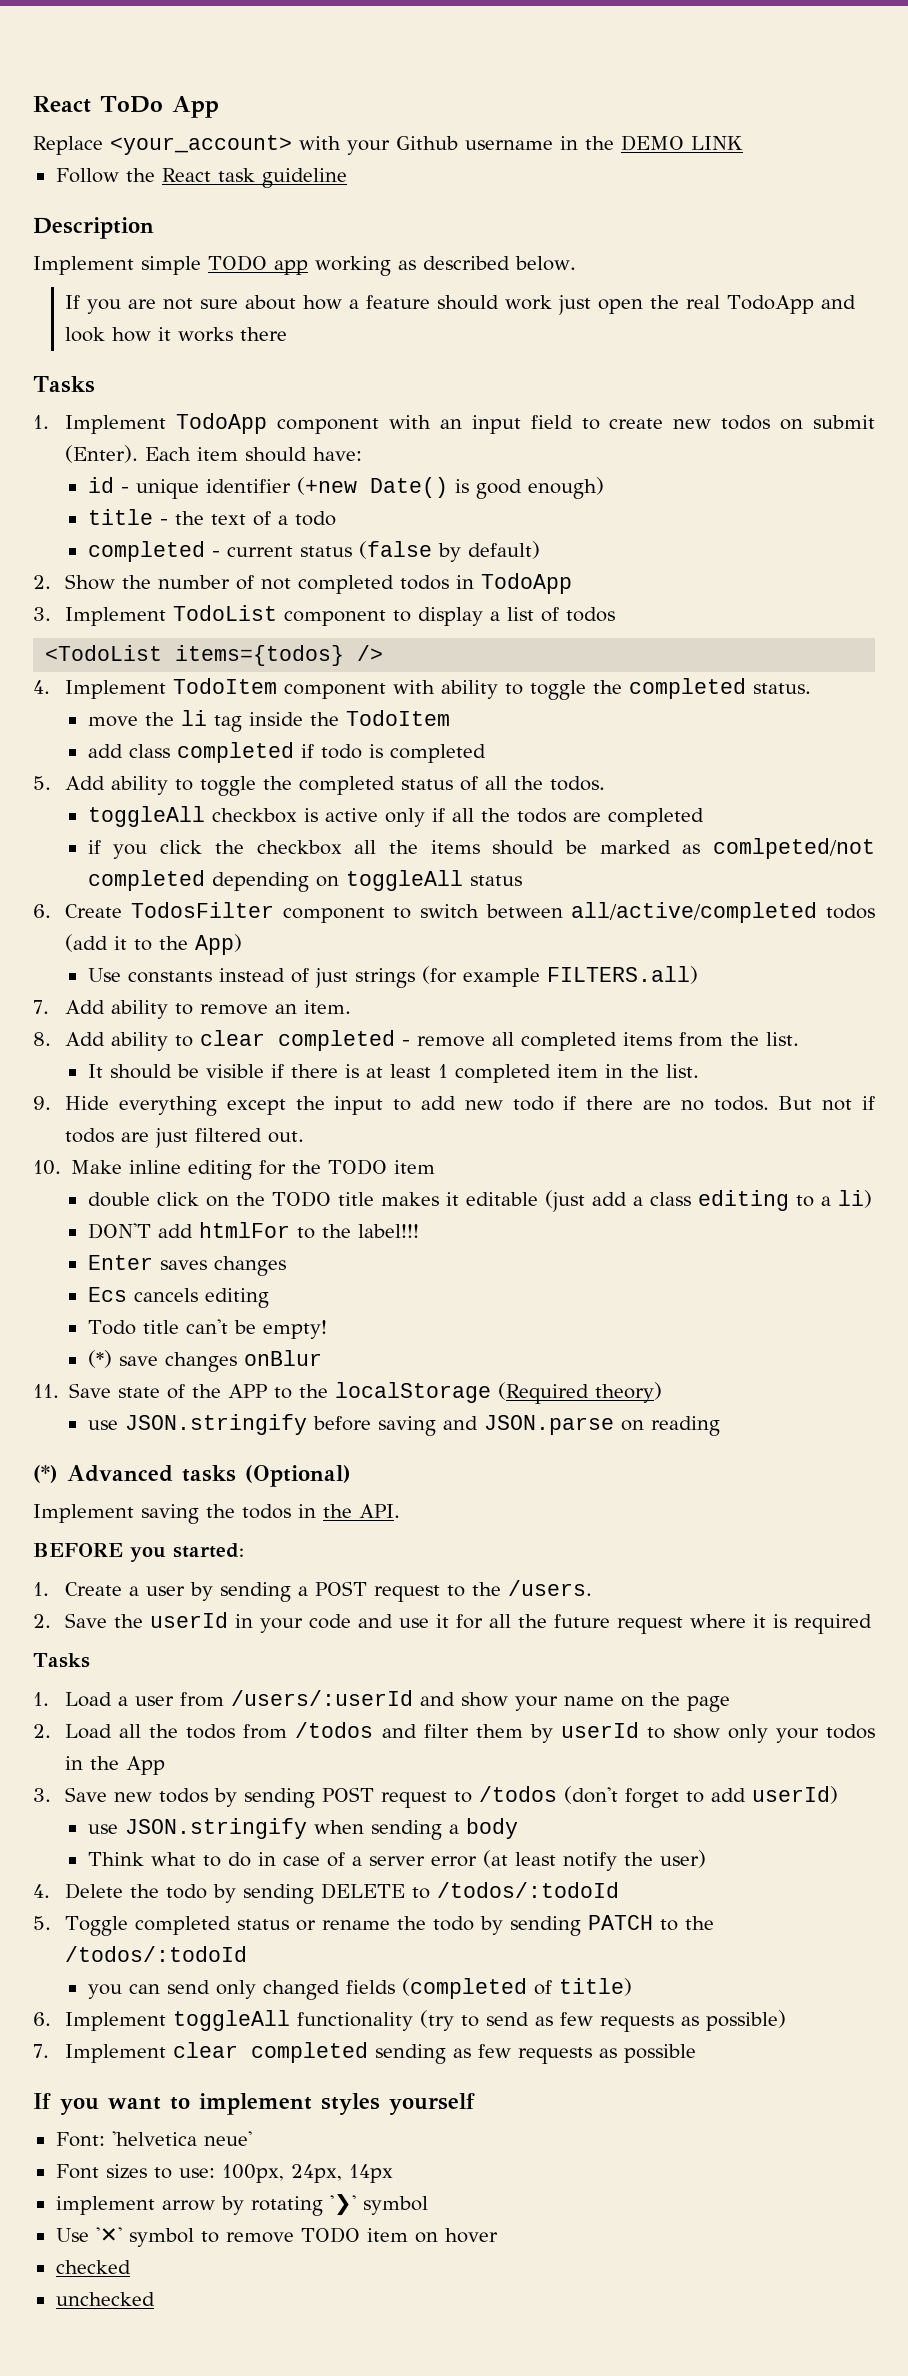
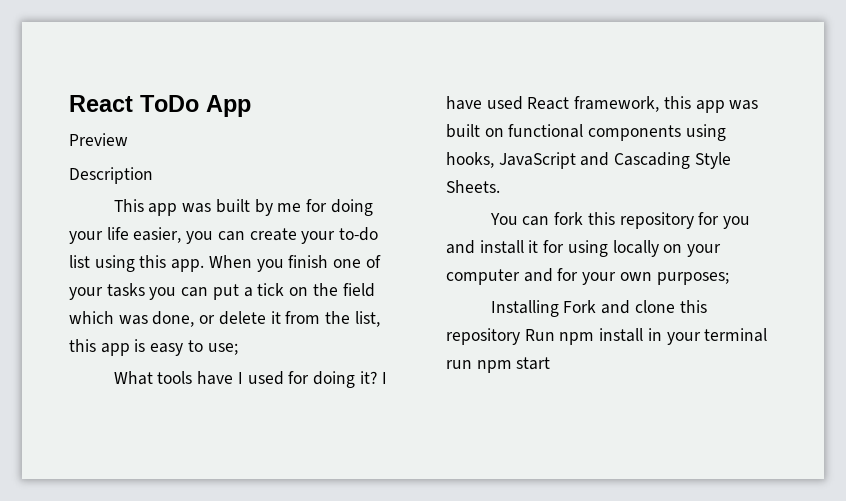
[33,135,743,155] [55,168,347,188] [33,217,154,239] [33,255,576,276] [65,295,857,315] [65,327,288,342] [33,376,95,393] [33,413,875,434] [65,445,363,463] [87,477,604,499] [87,509,336,526] [87,541,540,562] [33,573,573,594] [33,605,616,626] [45,645,384,666] [33,678,812,700] [87,710,450,732] [87,742,486,763] [33,776,606,796] [87,806,704,827] [87,838,875,859] [87,870,522,892] [33,902,875,923] [65,934,243,955] [87,966,698,988] [33,1000,352,1019] [33,1030,800,1051] [87,1064,699,1083] [33,1096,876,1116] [65,1128,305,1148] [33,1159,436,1180] [87,1190,872,1212] [87,1222,419,1239] [87,1255,286,1276] [87,1287,269,1308] [87,1319,327,1339] [87,1350,322,1372] [33,1382,663,1404] [87,1414,720,1436] [33,1465,351,1487] [33,1504,400,1524] [33,1543,244,1562] [33,1580,593,1602] [33,1612,873,1634] [33,1653,90,1668] [33,1690,731,1712] [33,1722,876,1743] [65,1756,166,1775] [33,1786,839,1808] [87,1818,518,1840] [87,1850,706,1871] [33,1882,620,1904] [33,1915,715,1936] [65,1946,248,1962] [87,1978,632,2000] [33,2010,787,2032] [33,2042,697,2064] [33,2093,475,2115] [55,2131,252,2147] [55,2164,393,2183] [55,2194,428,2216] [55,2227,498,2247] [55,2260,131,2274] [55,2292,155,2306] Replace <your_account> with your Github username in the DEMO LINK // Follow the React task guideline // Description // Implement simple TODO app working as described below. // If you are not sure about how a feature should work just open the real TodoApp and look how it works there // Tasks // 1. Implement TodoApp component with an input field to create new todos on submit (Enter). Each item should have: // id - unique identifier (+new Date() is good enough) // title - the text of a todo // completed - current status (false by default) // 2. Show the number of not completed todos in TodoApp // 3. Implement TodoList component to display a list of todos // <TodoList items={todos} /> // 4. Implement TodoItem component with ability to toggle the completed status. // move the li tag inside the TodoItem // add class completed if todo is completed // 5. Add ability to toggle the completed status of all the todos. // toggleAll checkbox is active only if all the todos are completed // if you click the checkbox all the items should be marked as comlpeted/not completed depending on toggleAll status // 6. Create TodosFilter component to switch between all/active/completed todos (add it to the App) // Use constants instead of just strings (for example FILTERS.all) // 7. Add ability to remove an item. // 8. Add ability to clear completed - remove all completed items from the list. // It should be visible if there is at least 1 completed item in the list. // 9. Hide everything except the input to add new todo if there are no todos. But not if todos are just filtered out. // 10. Make inline editing for the TODO item // double click on the TODO title makes it editable (just add a class editing to a li) // DON'T add htmlFor to the label!!! // Enter saves changes // Ecs cancels editing // Todo title can't be empty! // (*) save changes onBlur // 11. Save state of the APP to the localStorage (Required theory) // use JSON.stringify before saving and JSON.parse on reading // (*) Advanced tasks (Optional) // Implement saving the todos in the API. // BEFORE you started: // 1. Create a user by sending a POST request to the /users. // 2. Save the userId in your code and use it for all the future request where it is required // Tasks // 1. Load a user from /users/:userId and show your name on the page // 2. Load all the todos from /todos and filter them by userId to show only your todos in the App // 3. Save new todos by sending POST request to /todos (don't forget to add userId) // use JSON.stringify when sending a body // Think what to do in case of a server error (at least notify the user) // 4. Delete the todo by sending DELETE to /todos/:todoId // 5. Toggle completed status or rename the todo by sending PATCH to the /todos/:todoId // you can send only changed fields (completed of title) // 6. Implement toggleAll functionality (try to send as few requests as possible) // 7. Implement clear completed sending as few requests as possible // If you want to implement styles yourself // Font: 'helvetica neue' // Font sizes to use: 100px, 24px, 14px // implement arrow by rotating '❯' symbol // Use '✕' symbol to remove TODO item on hover // checked // unchecked -> [69,133,128,146] [69,167,153,184] [113,199,373,216] [69,227,379,244] [69,255,381,272] [69,283,375,300] [69,311,380,327] [69,339,238,356] [113,371,387,388] [446,96,759,113] [446,124,726,141] [446,152,731,169] [446,180,500,193] [489,212,751,229] [446,240,722,257] [446,268,729,285] [490,300,707,317] [446,328,768,345] [446,357,551,373] Preview // Description // This app was built by me for doing your life easier, you can create your to-do list using this app. When you finish one of your tasks you can put a tick on the field which was done, or delete it from the list, this app is easy to use; // What tools have I used for doing it? I have used React framework, this app was built on functional components using hooks, JavaScript and Cascading Style Sheets. // You can fork this repository for you and install it for using locally on your computer and for your own purposes; // Installing Fork and clone this repository Run npm install in your terminal run npm start

